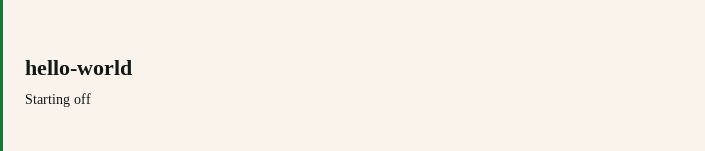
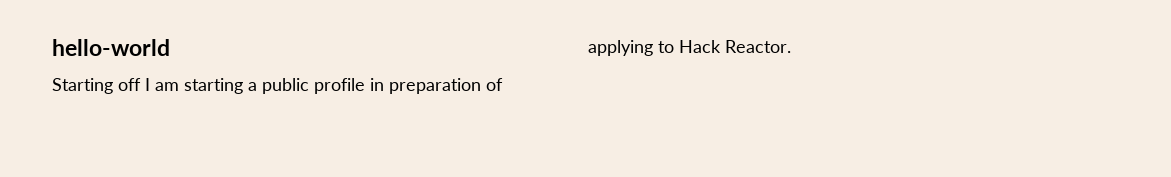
(91, 98) none -> [145,78,503,94] [588,40,791,56] I am starting a public profile in preparation of applying to Hack Reactor.

